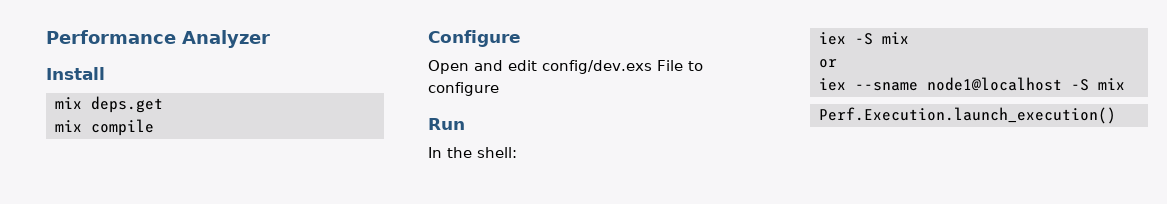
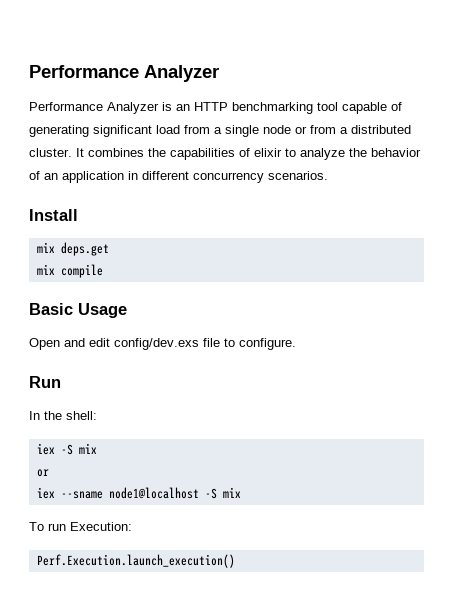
[46,30,270,48] Performance Analyzer -> [29,65,219,82] [29,102,402,114] [29,125,411,137] [29,148,421,160] [29,171,328,183] Performance Analyzer // Performance Analyzer is an HTTP benchmarking tool capable of generating significant load from a single node or from a distributed cluster. It combines the capabilities of elixir to analyze the behavior of an application in different concurrency scenarios.
[428,30,521,47] Configure -> [29,303,127,318] Basic Usage
[656,60,703,71] [428,82,499,96] File to configure -> [203,338,296,350] file to configure.
(1125, 84) none -> [29,522,132,531] // To run Execution:

